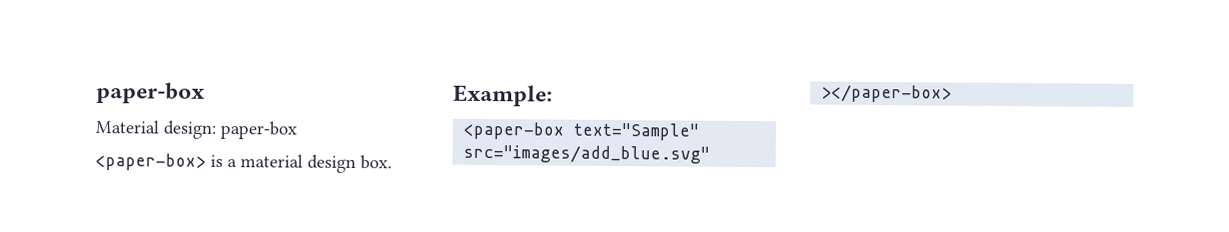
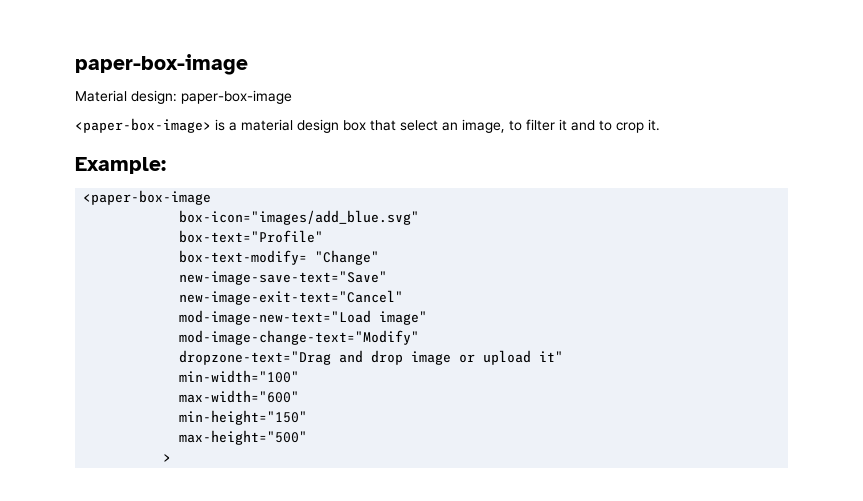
[96,82,205,104] paper-box -> [75,54,248,75] paper-box-image
[220,120,297,140] [95,153,206,171] paper-box // <paper-box> -> [181,90,292,104] [75,118,211,133] paper-box-image // <paper-box-image>
[360,155,392,170] [453,84,553,107] [463,121,700,141] [463,144,711,164] [821,84,953,103] box. // Example: // <paper-box text="Sample" src="images/add_blue.svg" ></paper-box> -> [343,119,660,133] [75,157,166,174] [83,190,212,205] [179,210,420,225] [179,230,324,243] [179,250,380,265] [179,271,388,285] [179,290,404,305] [179,310,428,325] [179,330,420,345] [179,350,564,365] [179,370,300,383] [179,390,300,403] [179,410,308,425] [179,430,308,445] [163,454,172,462] box that select an image, to filter it and to crop it. // Example: // <paper-box-image // box-icon="images/add_blue.svg" // box-text="Profile" // box-text-modify= "Change" // new-image-save-text="Save" // new-image-exit-text="Cancel" // mod-image-new-text="Load image" // mod-image-change-text="Modify" // dropzone-text="Drag and drop image or upload it" // min-width="100" // max-width="600" // min-height="150" // max-height="500" // >

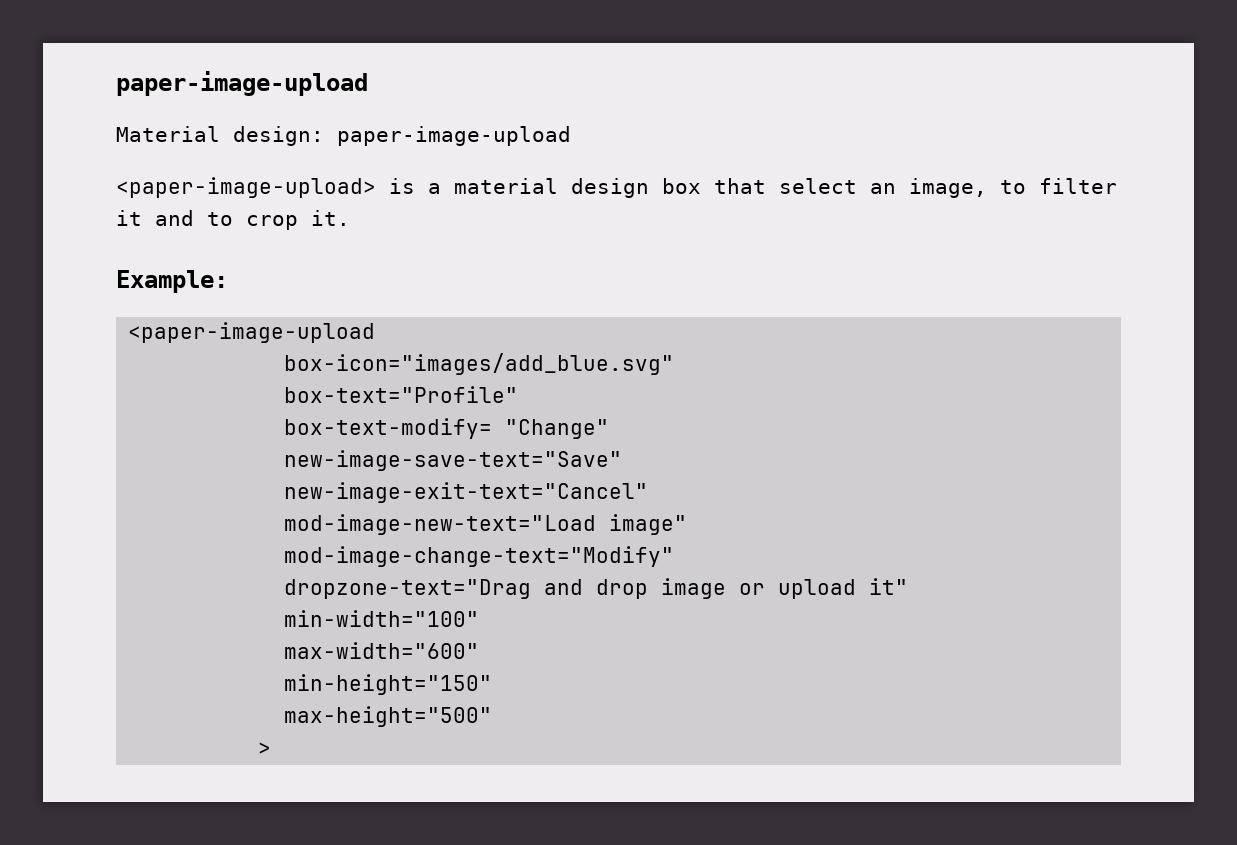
[75,54,248,75] paper-box-image -> [116,71,368,96] paper-image-upload
[181,90,292,104] [75,118,211,133] paper-box-image // <paper-box-image> -> [337,126,571,146] [116,177,376,198] paper-image-upload // <paper-image-upload>
[83,190,212,205] <paper-box-image -> [128,322,376,343] <paper-image-upload

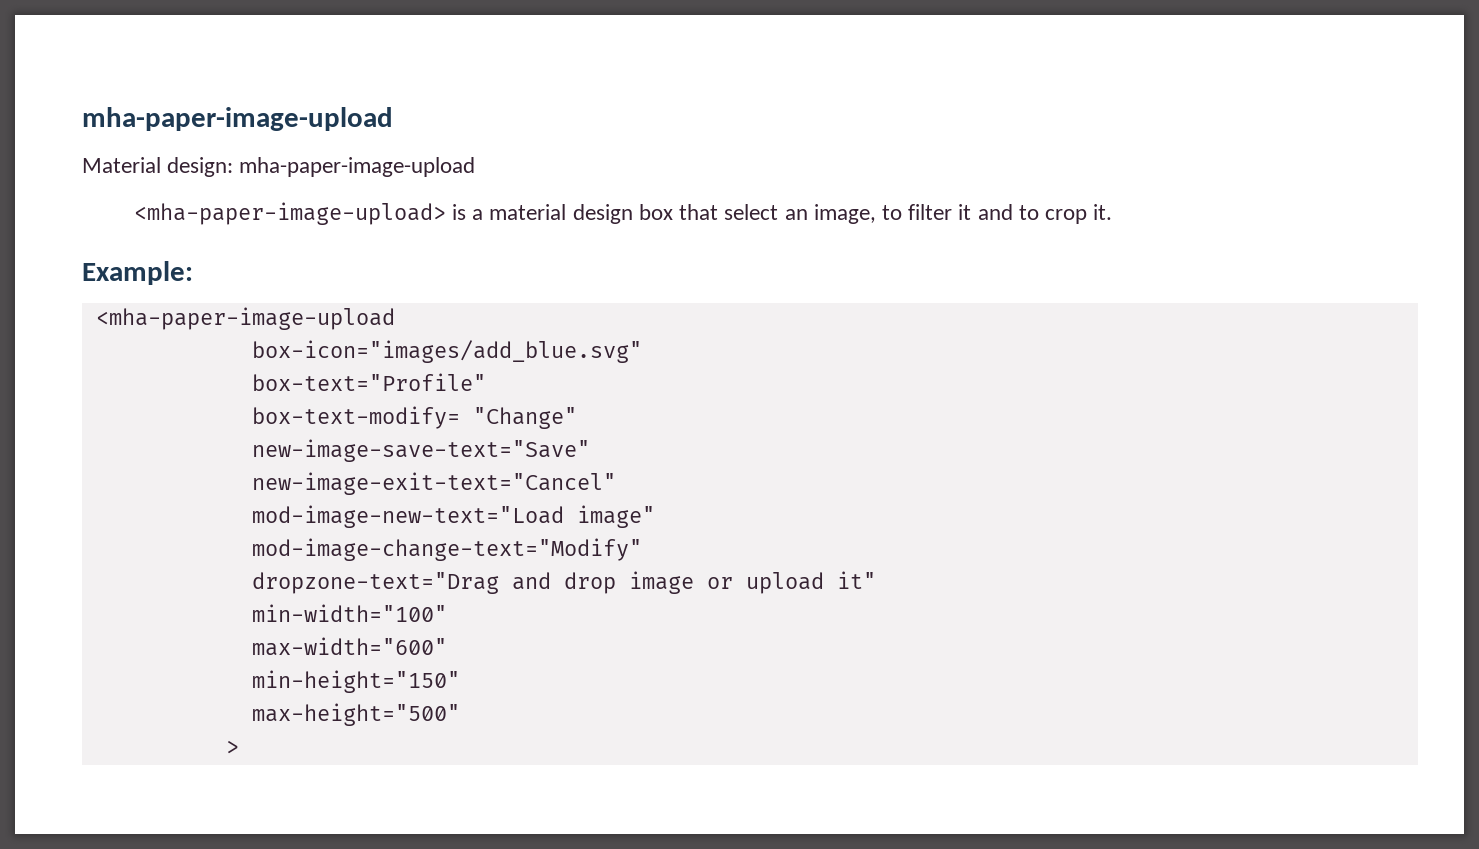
[116,71,368,96] paper-image-upload -> [82,107,393,131] mha-paper-image-upload
[337,126,571,146] [116,177,376,198] paper-image-upload // <paper-image-upload> -> [239,157,476,177] [133,202,446,225] mha-paper-image-upload // <mha-paper-image-upload>
[128,322,376,343] <paper-image-upload -> [95,307,395,330] <mha-paper-image-upload

